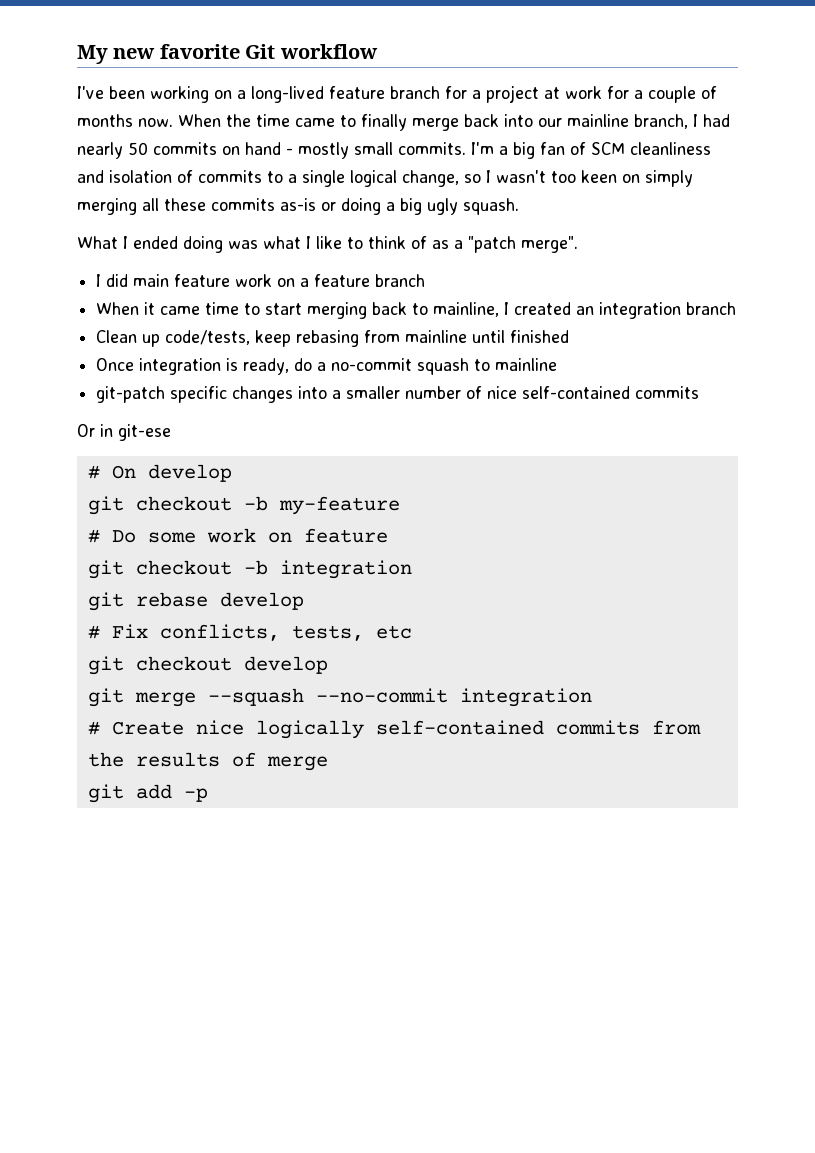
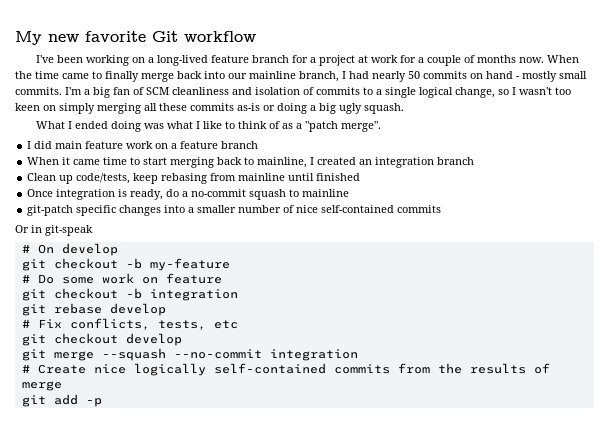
[118,424,171,441] git-ese -> [45,225,93,236] git-speak

